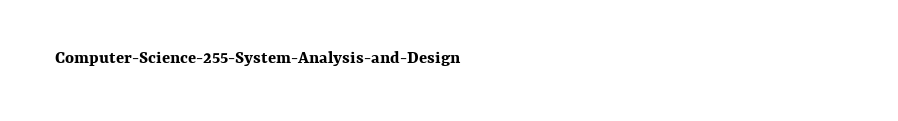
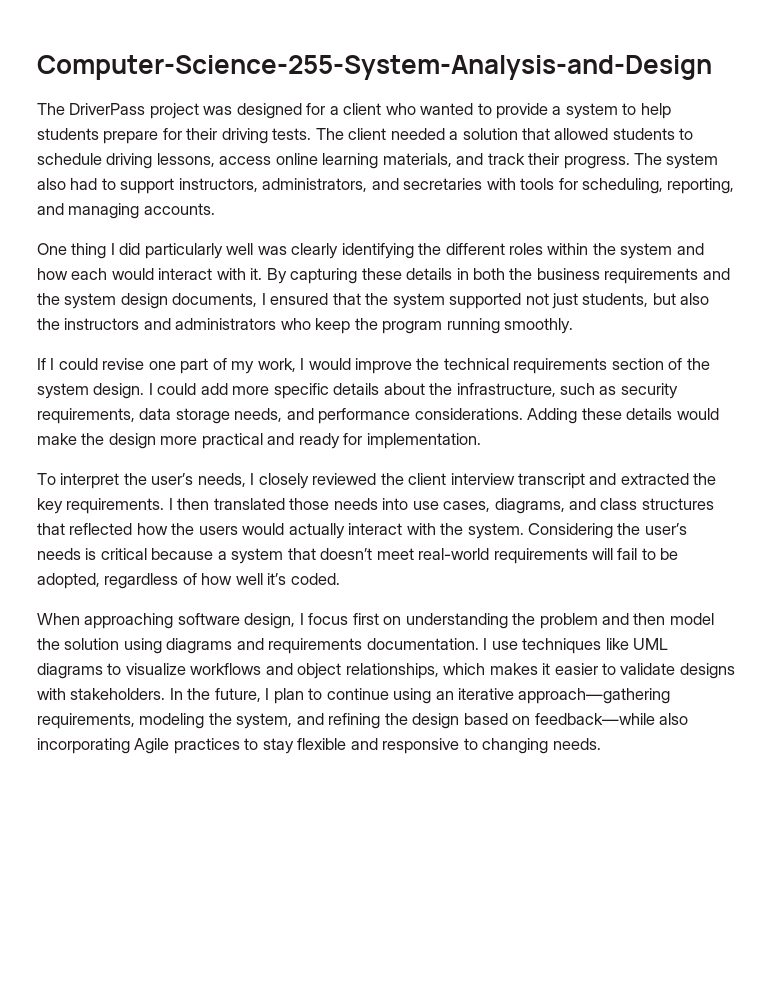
(461, 58) none -> [37,103,671,119] [37,128,694,144] [37,153,719,169] [37,178,735,194] [37,203,215,219] [37,243,704,259] [37,268,730,284] [37,293,710,309] [37,318,574,334] [37,358,710,374] [37,383,678,399] [37,408,719,424] [37,433,481,449] [37,473,717,489] [37,498,714,514] [37,523,687,539] [37,548,679,564] [37,573,340,589] [37,613,714,629] [37,638,669,654] [37,663,735,679] [37,688,671,704] [37,713,689,729] [37,738,601,754] // The DriverPass project was designed for a client who wanted to provide a system to help students prepare for their driving tests. The client needed a solution that allowed students to schedule driving lessons, access online learning materials, and track their progress. The system also had to support instructors, administrators, and secretaries with tools for scheduling, reporting, and managing accounts. // One thing I did particularly well was clearly identifying the different roles within the system and how each would interact with it. By capturing these details in both the business requirements and the system design documents, I ensured that the system supported not just students, but also the instructors and administrators who keep the program running smoothly. // If I could revise one part of my work, I would improve the technical requirements section of the system design. I could add more specific details about the infrastructure, such as security requirements, data storage needs, and performance considerations. Adding these details would make the design more practical and ready for implementation. // To interpret the user’s needs, I closely reviewed the client interview transcript and extracted the key requirements. I then translated those needs into use cases, diagrams, and class structures that reflected how the users would actually interact with the system. Considering the user’s needs is critical because a system that doesn’t meet real-world requirements will fail to be adopted, regardless of how well it’s coded. // When approaching software design, I focus first on understanding the problem and then model the solution using diagrams and requirements documentation. I use techniques like UML diagrams to visualize workflows and object relationships, which makes it easier to validate designs with stakeholders. In the future, I plan to continue using an iterative approach—gathering requirements, modeling the system, and refining the design based on feedback—while also incorporating Agile practices to stay flexible and responsive to changing needs.

